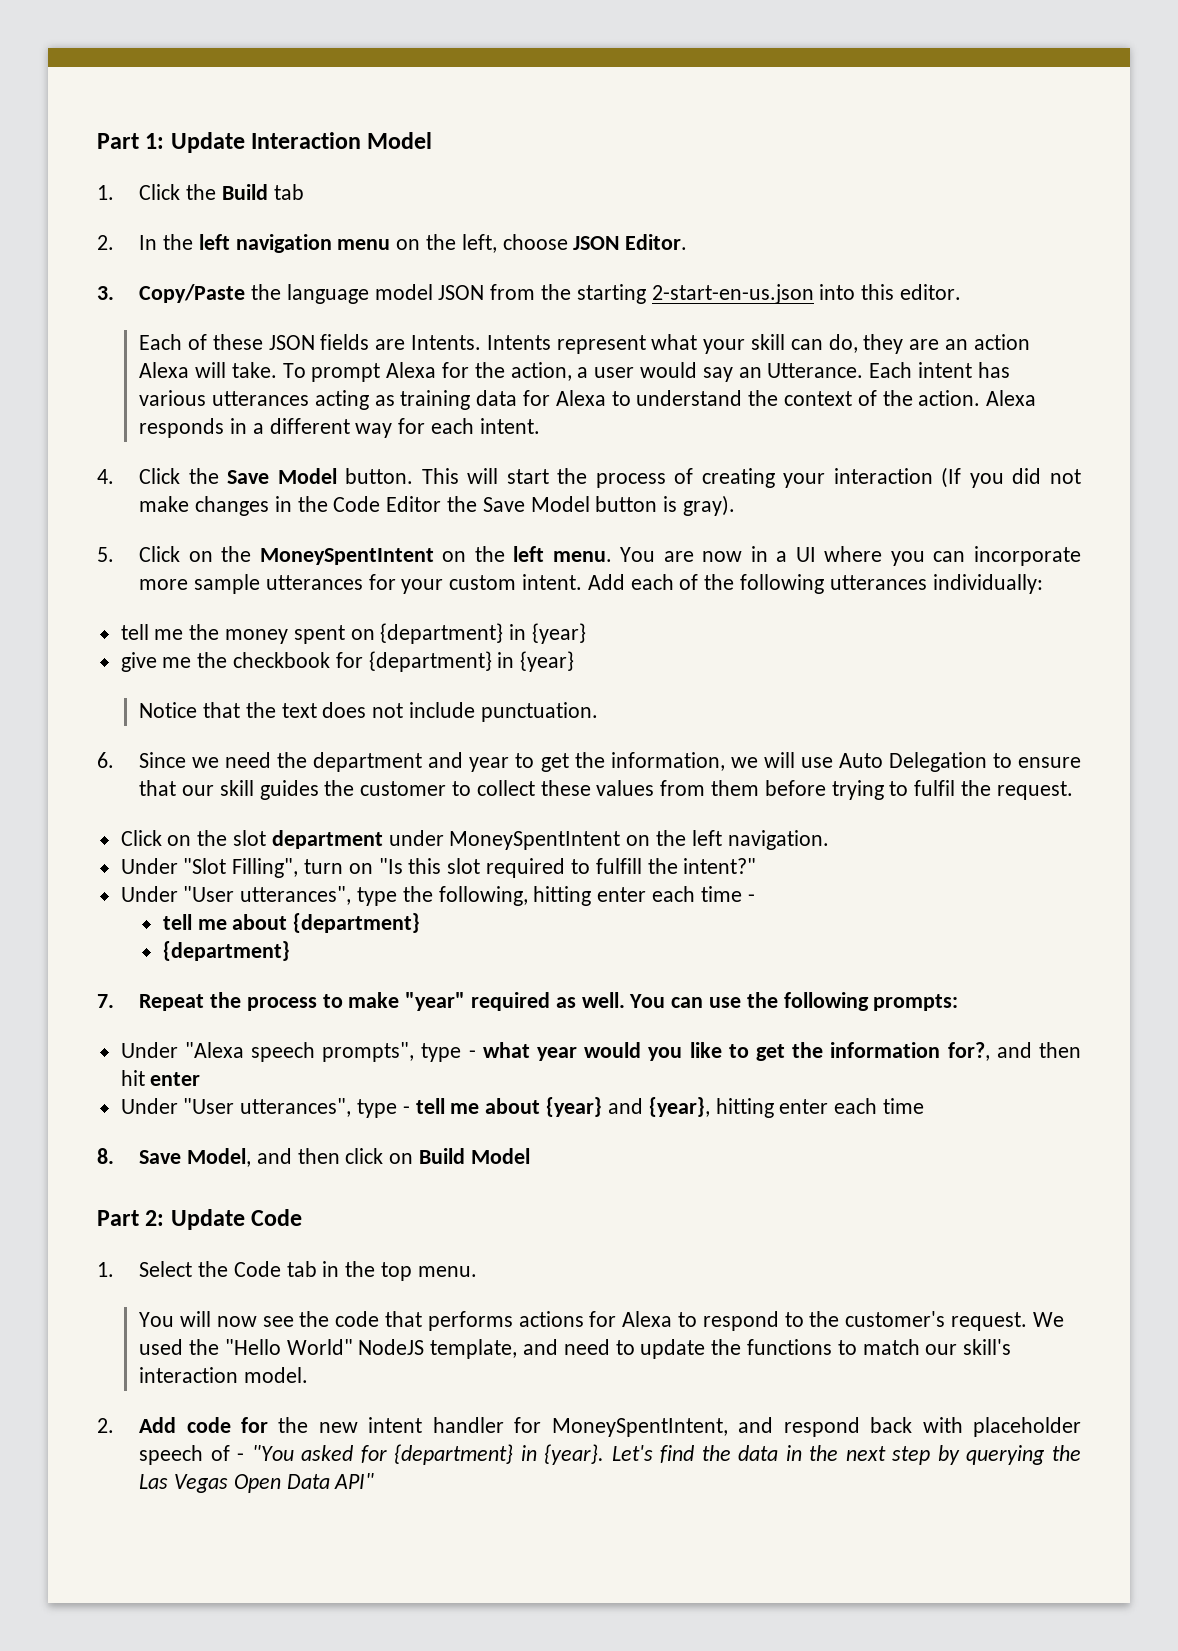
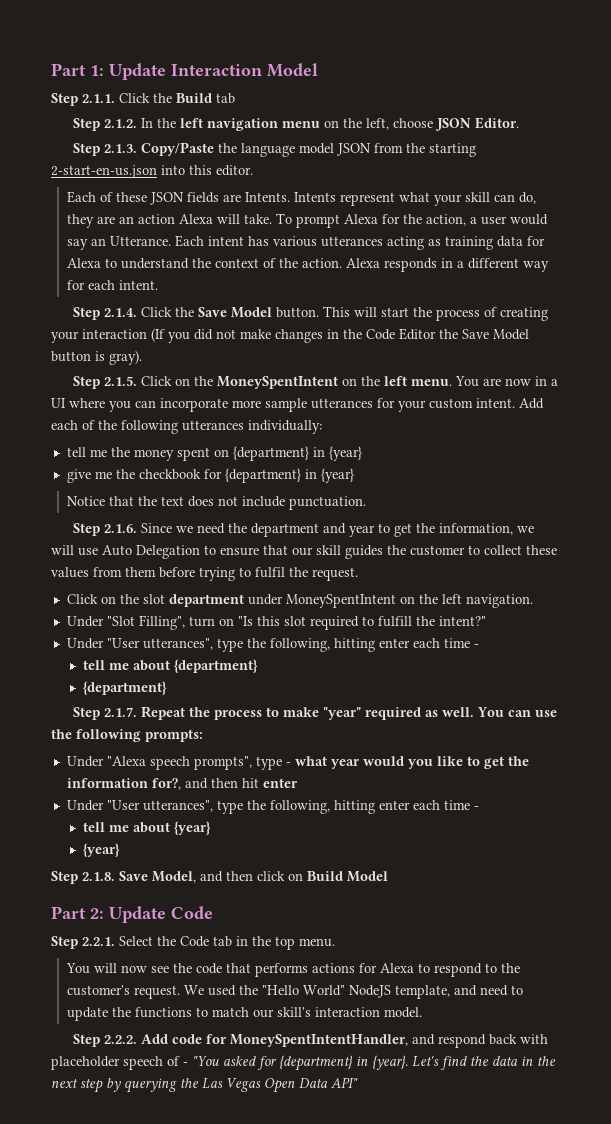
[97,185,114,200] 1. -> [51,93,115,106] Step 2.1.1.
[97,235,114,250] 2. -> [73,118,138,131] Step 2.1.2.
[97,286,114,300] 3. -> [73,143,138,156] Step 2.1.3.
[97,469,114,484] 4. -> [73,307,138,320] Step 2.1.4.
[97,547,114,562] 5. -> [73,376,138,389] Step 2.1.5.
[97,752,114,768] 6. -> [73,523,138,536] Step 2.1.6.
[97,994,114,1008] 7. -> [73,707,138,720] Step 2.1.7.
[402,1106,410,1114] - -> [246,800,479,814] the following, hitting enter each time - //
[607,1097,924,1118] [97,1148,114,1164] and {year}, hitting enter each time // 8. -> [83,843,121,857] [51,871,115,884] // {year} // Step 2.1.8.
[97,1262,114,1277] 1. -> [51,936,115,949] Step 2.2.1.
[97,1418,114,1433] 2. -> [73,1034,138,1047] Step 2.2.2.
[278,1417,728,1437] the new intent handler for MoneySpentIntent, -> [230,1034,409,1047] MoneySpentIntentHandler,

